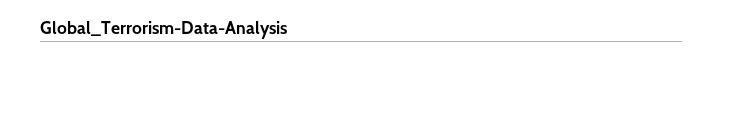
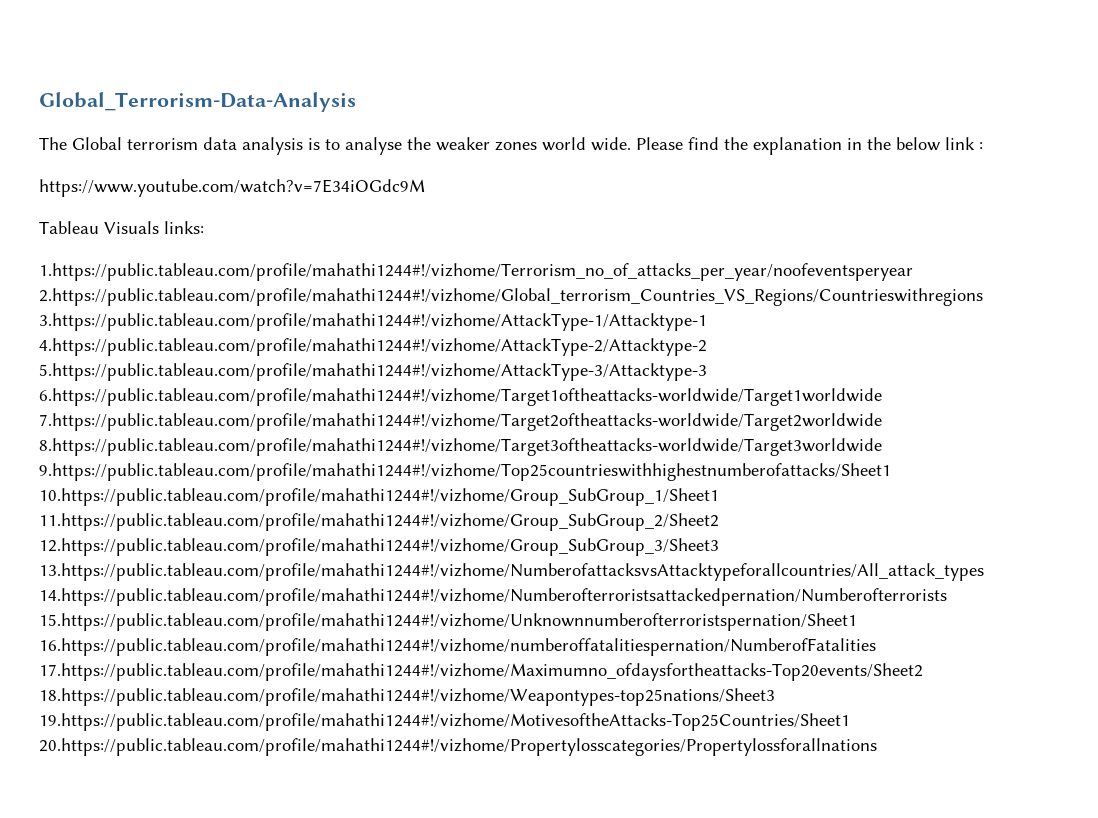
(287, 30) none -> [39,137,983,155] [39,179,425,197] [39,221,204,234] [39,263,913,281] [39,288,983,306] [39,313,707,331] [39,338,707,356] [39,363,707,381] [39,388,882,406] [39,413,882,431] [39,438,882,456] [39,463,891,481] [39,488,719,506] [39,513,719,531] [39,538,719,556] [39,563,984,581] [39,588,947,606] [39,613,857,631] [39,638,876,656] [39,663,923,681] [39,688,775,706] [39,713,850,731] [39,738,877,756] // The Global terrorism data analysis is to analyse the weaker zones world wide. Please find the explanation in the below link : // https://www.youtube.com/watch?v=7E34iOGdc9M // Tableau Visuals links: // 1.https://public.tableau.com/profile/mahathi1244#!/vizhome/Terrorism_no_of_attacks_per_year/noofeventsperyear 2.https://public.tableau.com/profile/mahathi1244#!/vizhome/Global_terrorism_Countries_VS_Regions/Countrieswithregions 3.https://public.tableau.com/profile/mahathi1244#!/vizhome/AttackType-1/Attacktype-1 4.https://public.tableau.com/profile/mahathi1244#!/vizhome/AttackType-2/Attacktype-2 5.https://public.tableau.com/profile/mahathi1244#!/vizhome/AttackType-3/Attacktype-3 6.https://public.tableau.com/profile/mahathi1244#!/vizhome/Target1oftheattacks-worldwide/Target1worldwide 7.https://public.tableau.com/profile/mahathi1244#!/vizhome/Target2oftheattacks-worldwide/Target2worldwide 8.https://public.tableau.com/profile/mahathi1244#!/vizhome/Target3oftheattacks-worldwide/Target3worldwide 9.https://public.tableau.com/profile/mahathi1244#!/vizhome/Top25countrieswithhighestnumberofattacks/Sheet1 10.https://public.tableau.com/profile/mahathi1244#!/vizhome/Group_SubGroup_1/Sheet1 11.https://public.tableau.com/profile/mahathi1244#!/vizhome/Group_SubGroup_2/Sheet2 12.https://public.tableau.com/profile/mahathi1244#!/vizhome/Group_SubGroup_3/Sheet3 13.https://public.tableau.com/profile/mahathi1244#!/vizhome/NumberofattacksvsAttacktypeforallcountries/All_attack_types 14.https://public.tableau.com/profile/mahathi1244#!/vizhome/Numberofterroristsattackedpernation/Numberofterrorists 15.https://public.tableau.com/profile/mahathi1244#!/vizhome/Unknownnumberofterroristspernation/Sheet1 16.https://public.tableau.com/profile/mahathi1244#!/vizhome/numberoffatalitiespernation/NumberofFatalities 17.https://public.tableau.com/profile/mahathi1244#!/vizhome/Maximumno_ofdaysfortheattacks-Top20events/Sheet2 18.https://public.tableau.com/profile/mahathi1244#!/vizhome/Weapontypes-top25nations/Sheet3 19.https://public.tableau.com/profile/mahathi1244#!/vizhome/MotivesoftheAttacks-Top25Countries/Sheet1 20.https://public.tableau.com/profile/mahathi1244#!/vizhome/Propertylosscategories/Propertylossforallnations

